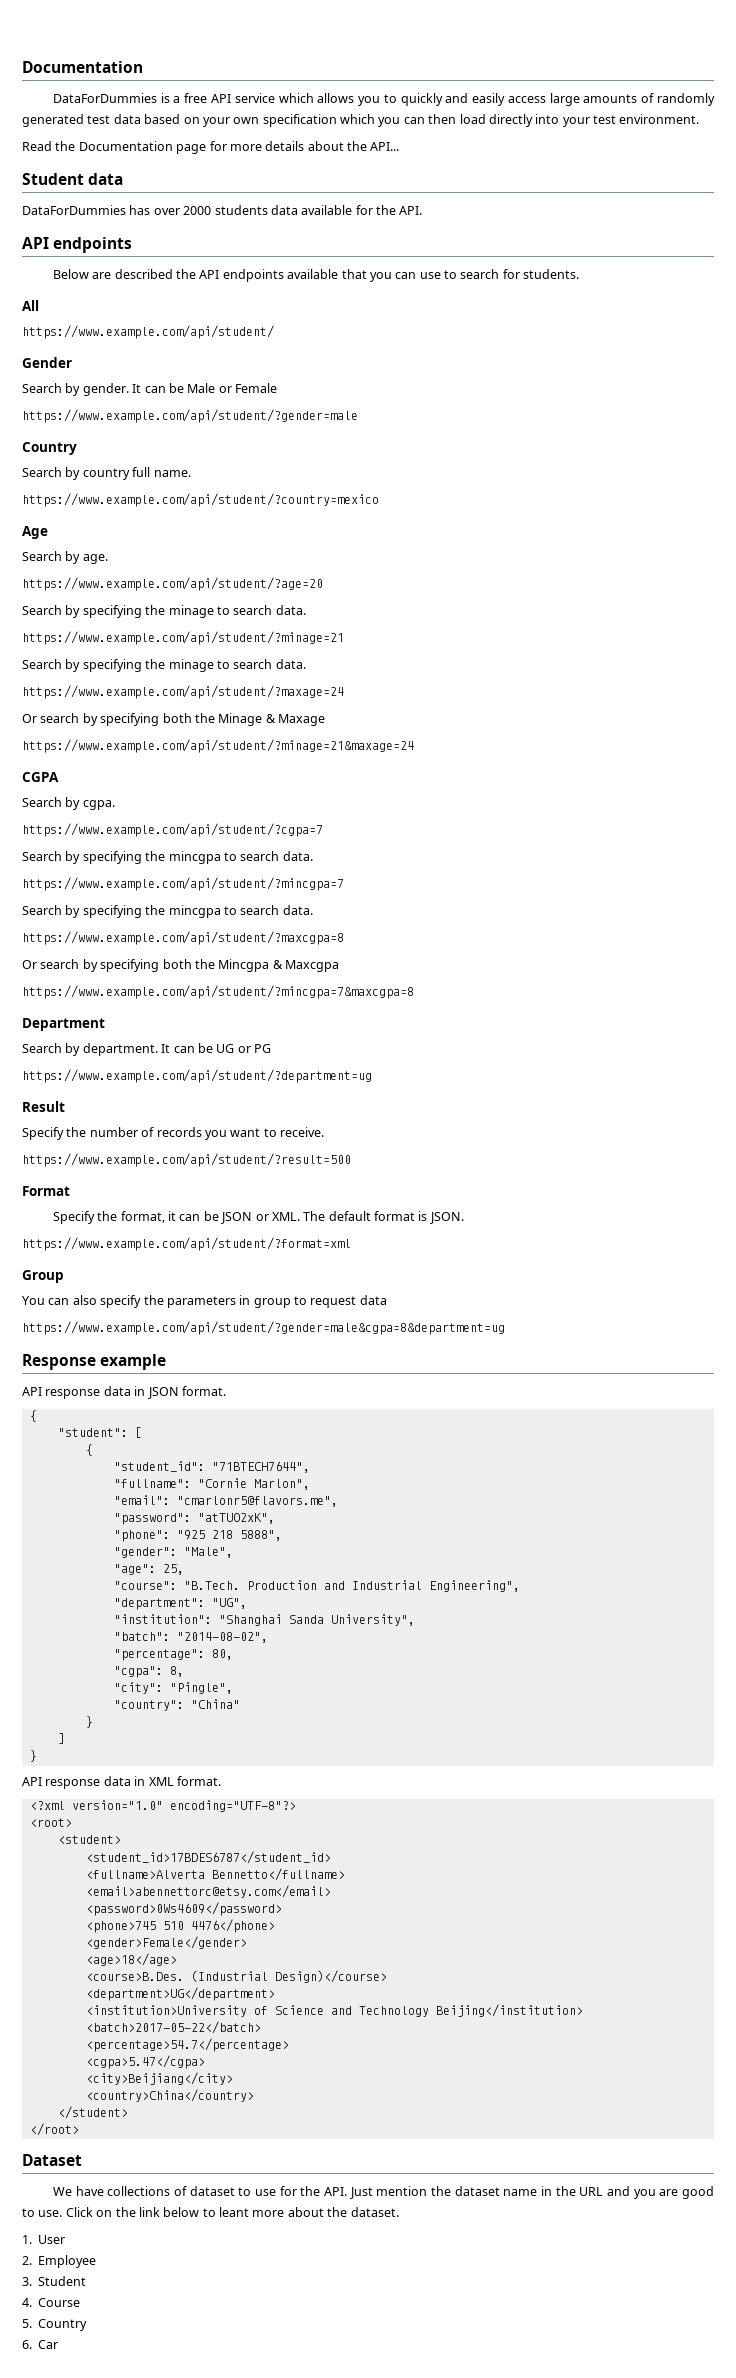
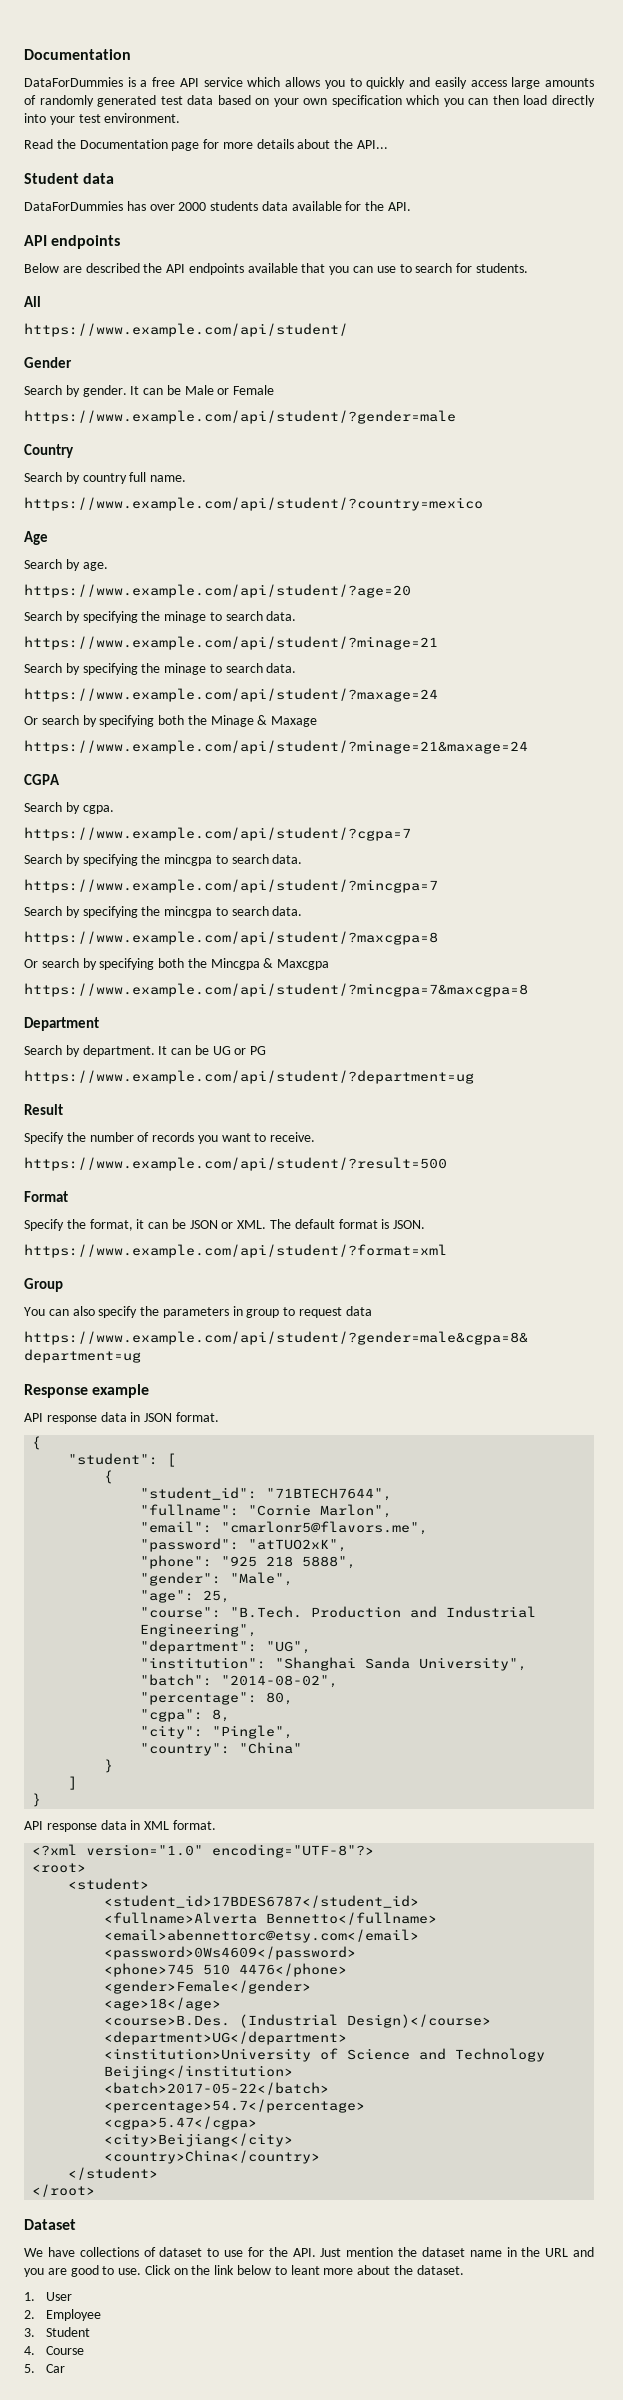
[38,2319,88,2331] [22,2340,32,2349] Country // 6. -> (35, 2368) none

